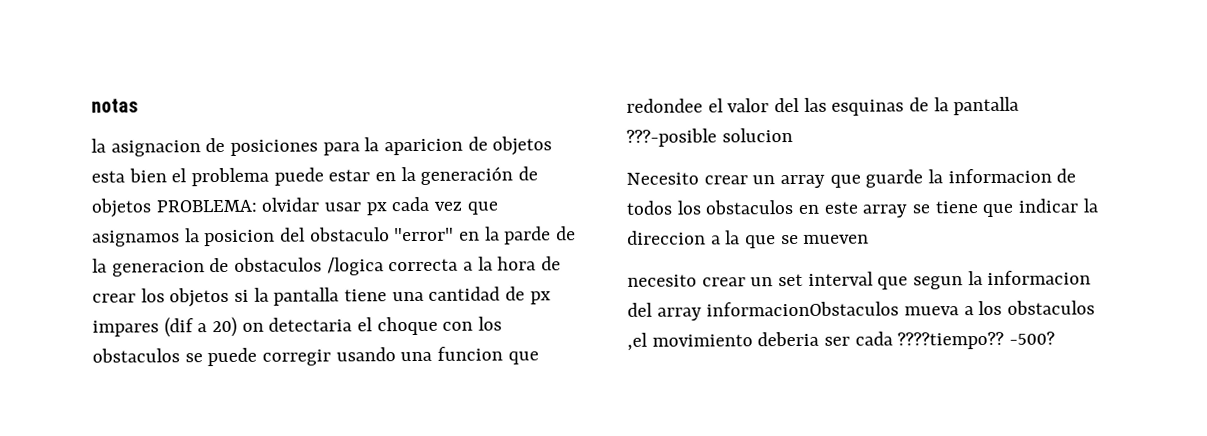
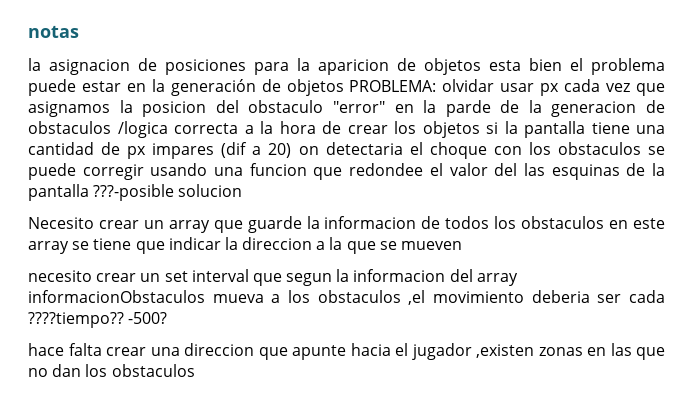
(1056, 338) none -> [28,343,665,360] [28,364,195,377] // hace falta crear una direccion que apunte hacia el jugador ,existen zonas en las que no dan los obstaculos

